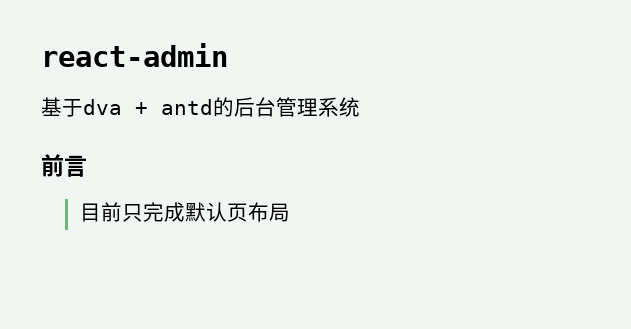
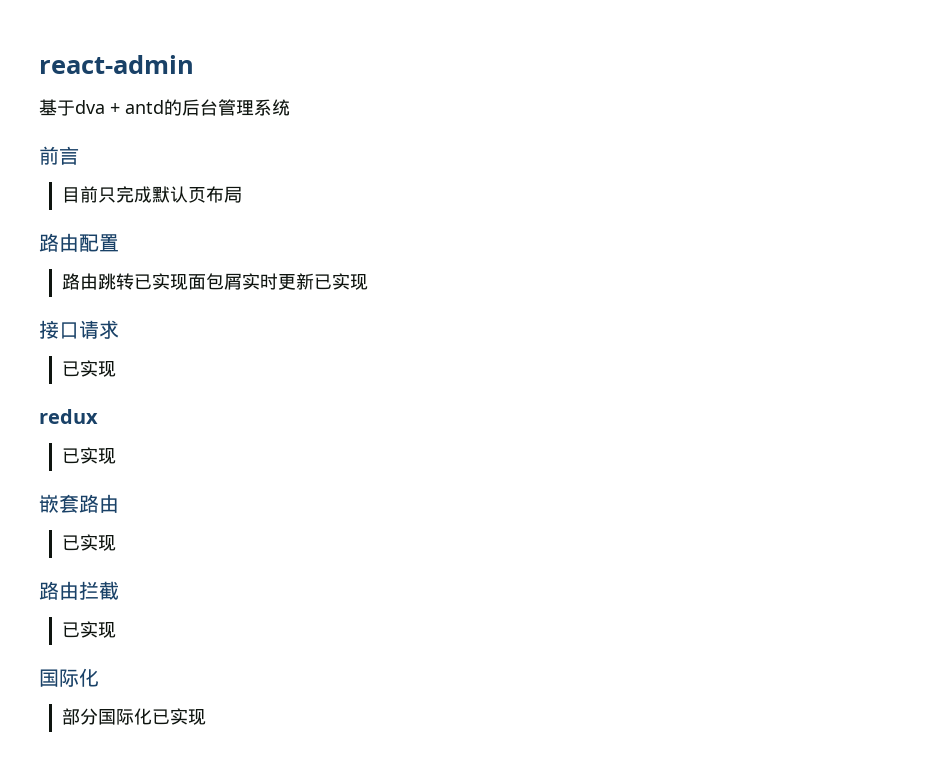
(290, 212) none -> [39,233,119,252] [61,273,368,290] [39,320,119,339] [61,360,116,377] [39,409,98,424] [61,447,116,464] [39,494,119,513] [61,534,116,551] [39,581,119,600] [61,621,116,638] [39,668,99,687] [61,708,206,725] // 路由配置 // 路由跳转已实现面包屑实时更新已实现 // 接口请求 // 已实现 // redux // 已实现 // 嵌套路由 // 已实现 // 路由拦截 // 已实现 // 国际化 // 部分国际化已实现

